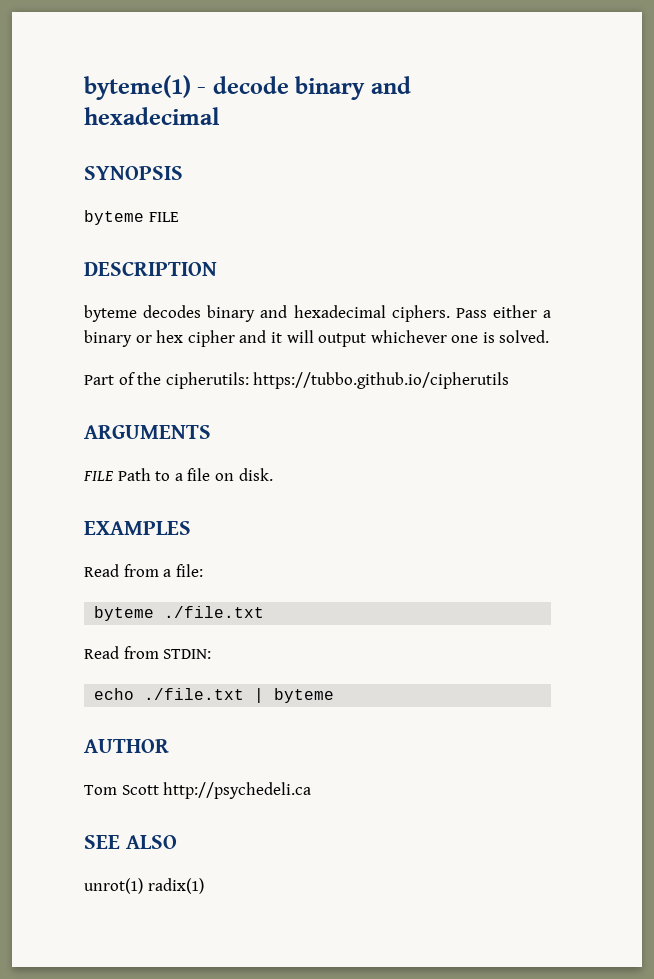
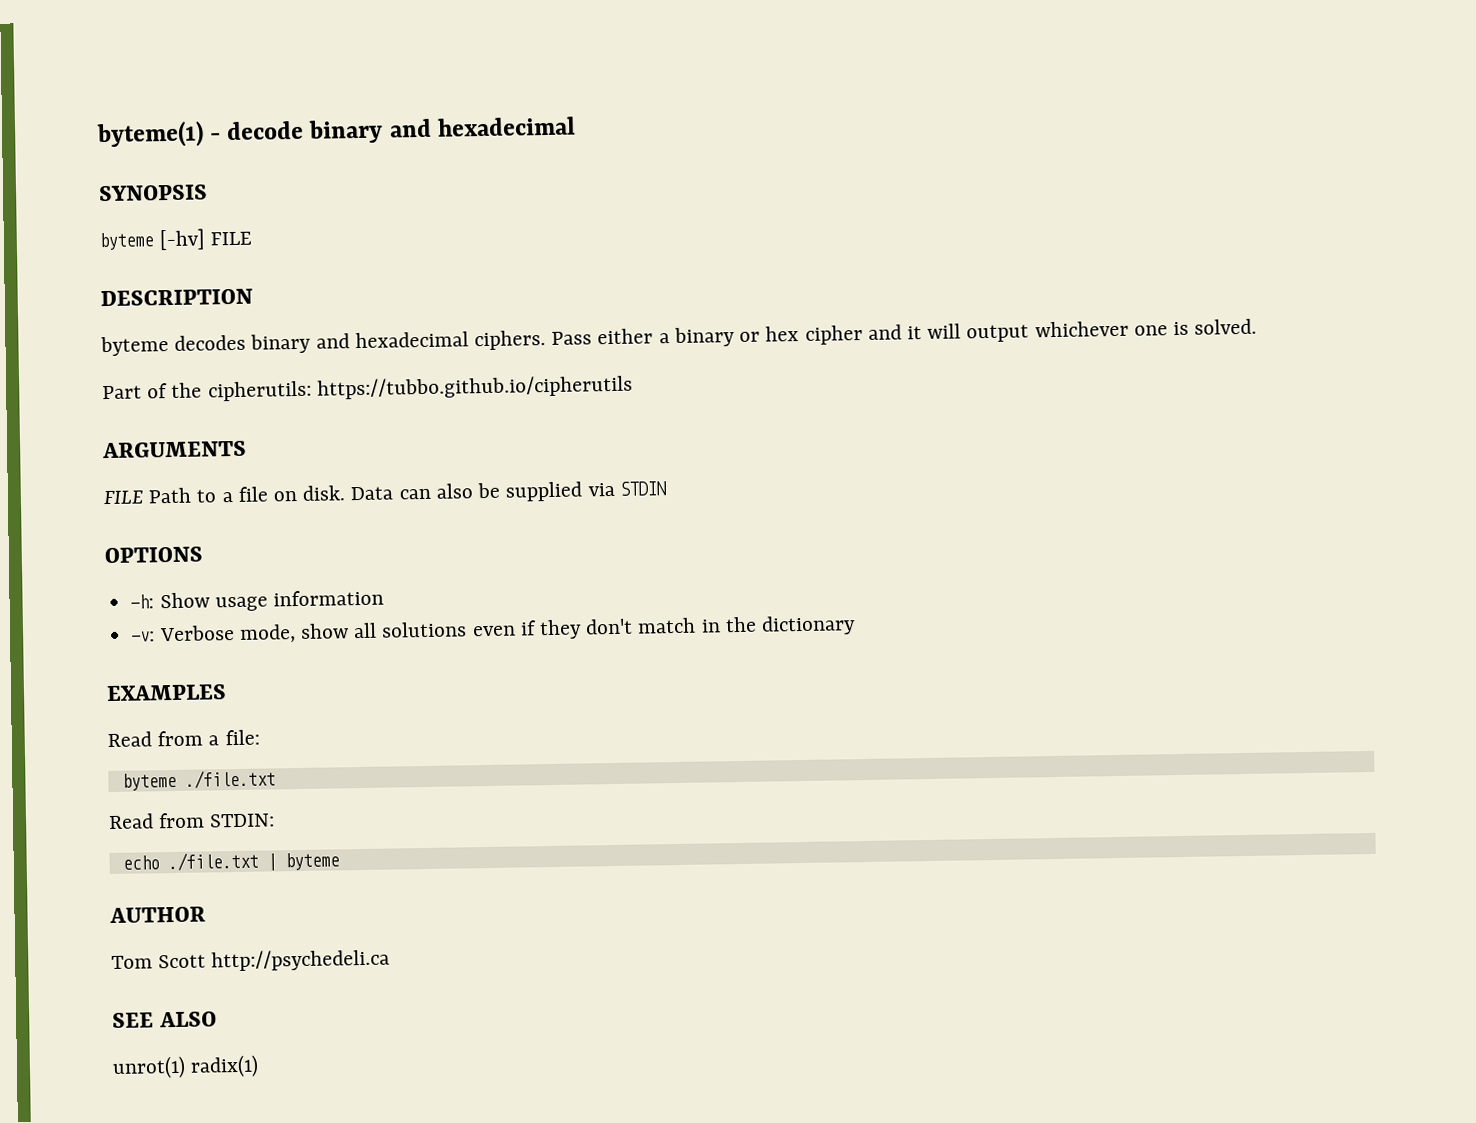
(144, 217) none -> [159,228,206,251] [-hv]
(273, 474) none -> [350,481,666,502] [104,546,203,564] [130,589,384,612] [131,615,857,643] Data can also be supplied via STDIN // OPTIONS // -h: Show usage information // -v: Verbose mode, show all solutions even if they don't match in the dictionary

